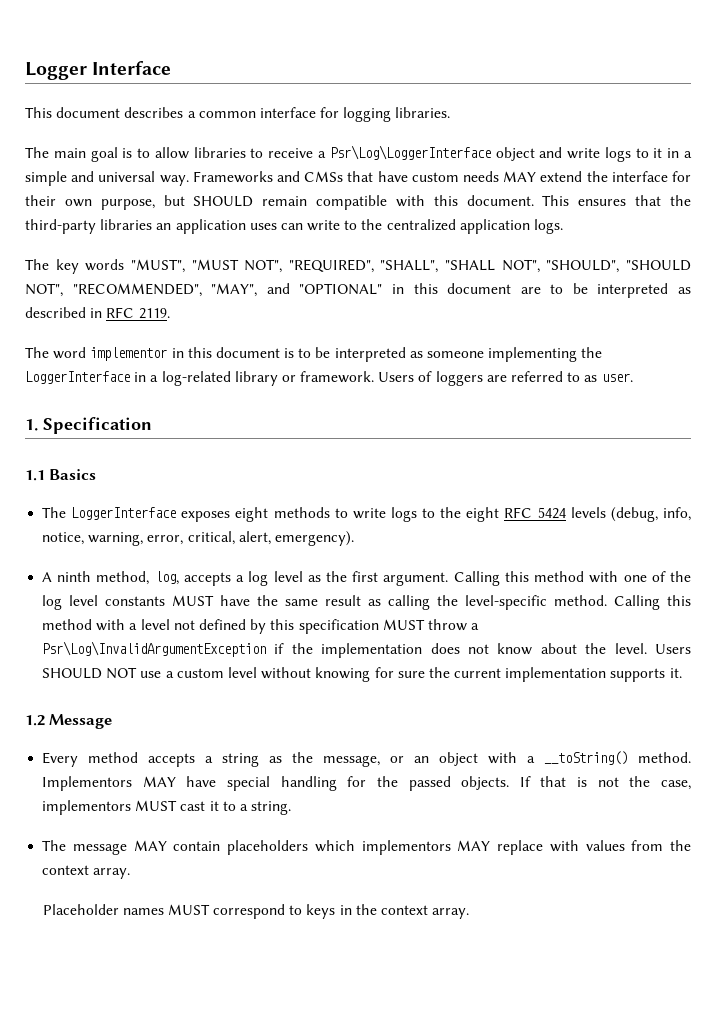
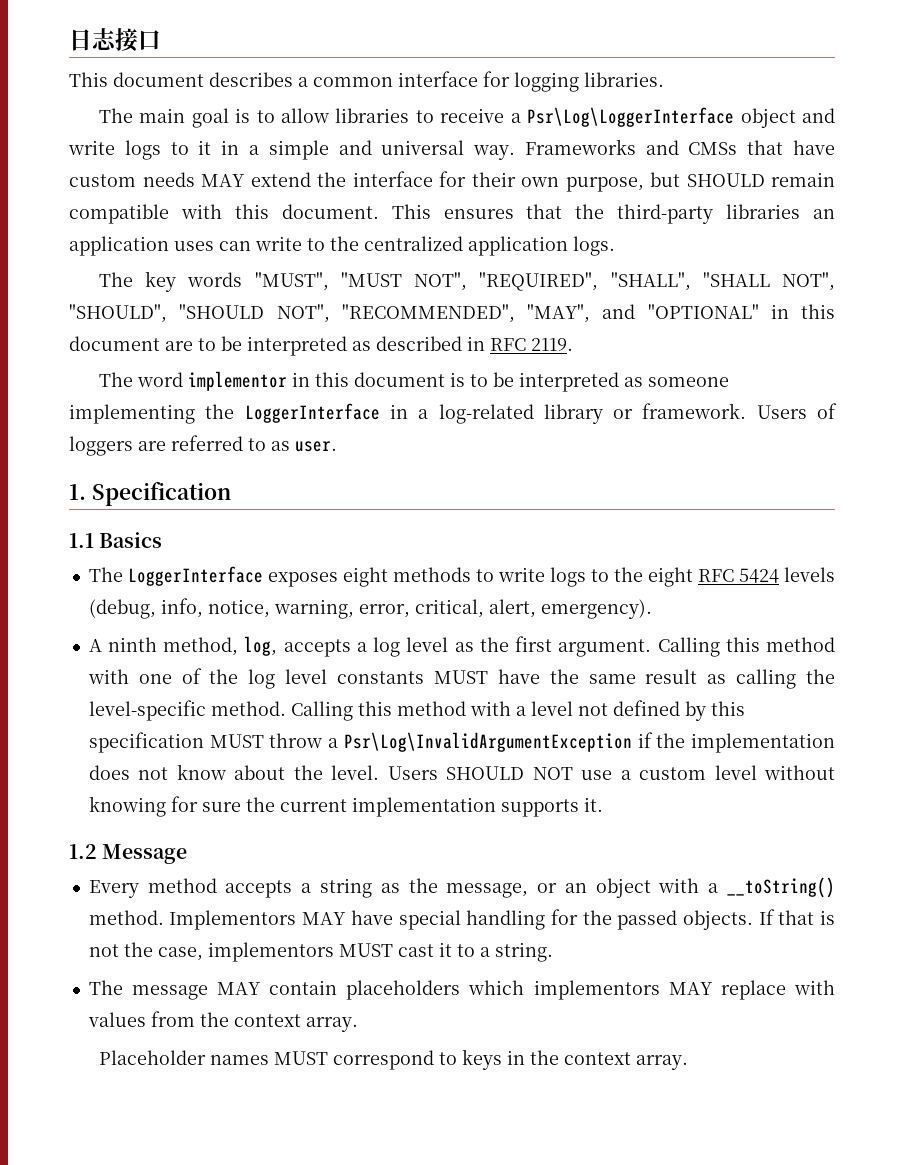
[25,61,172,80] Logger Interface -> [69,28,161,52] 日志接口

